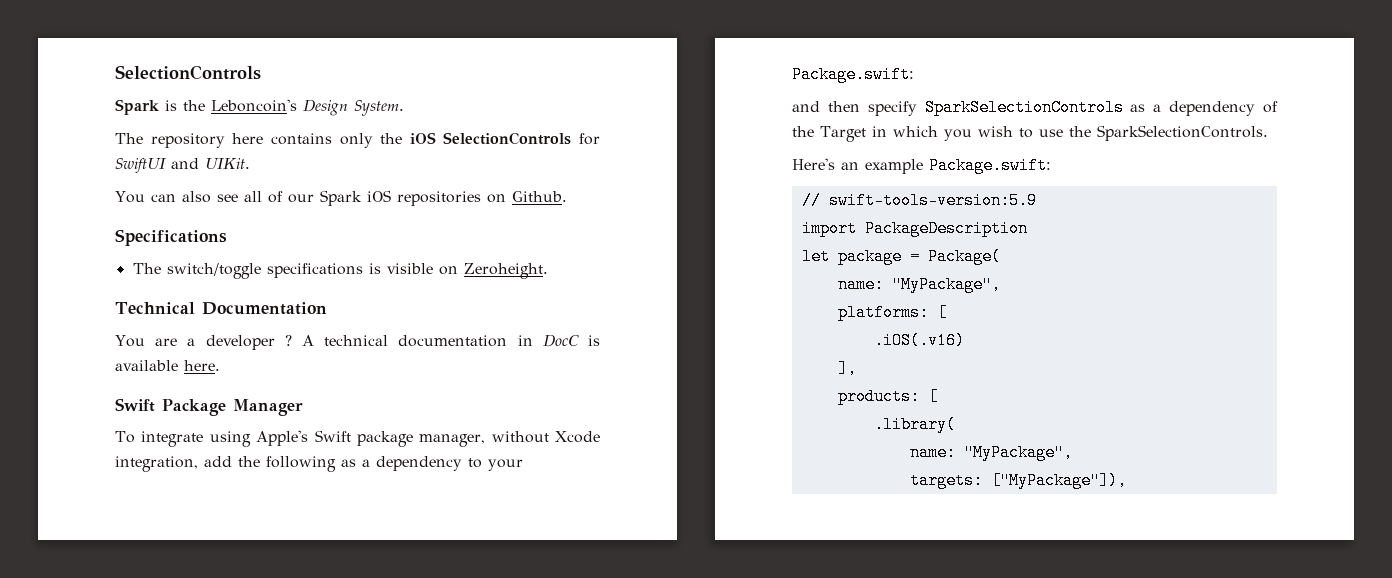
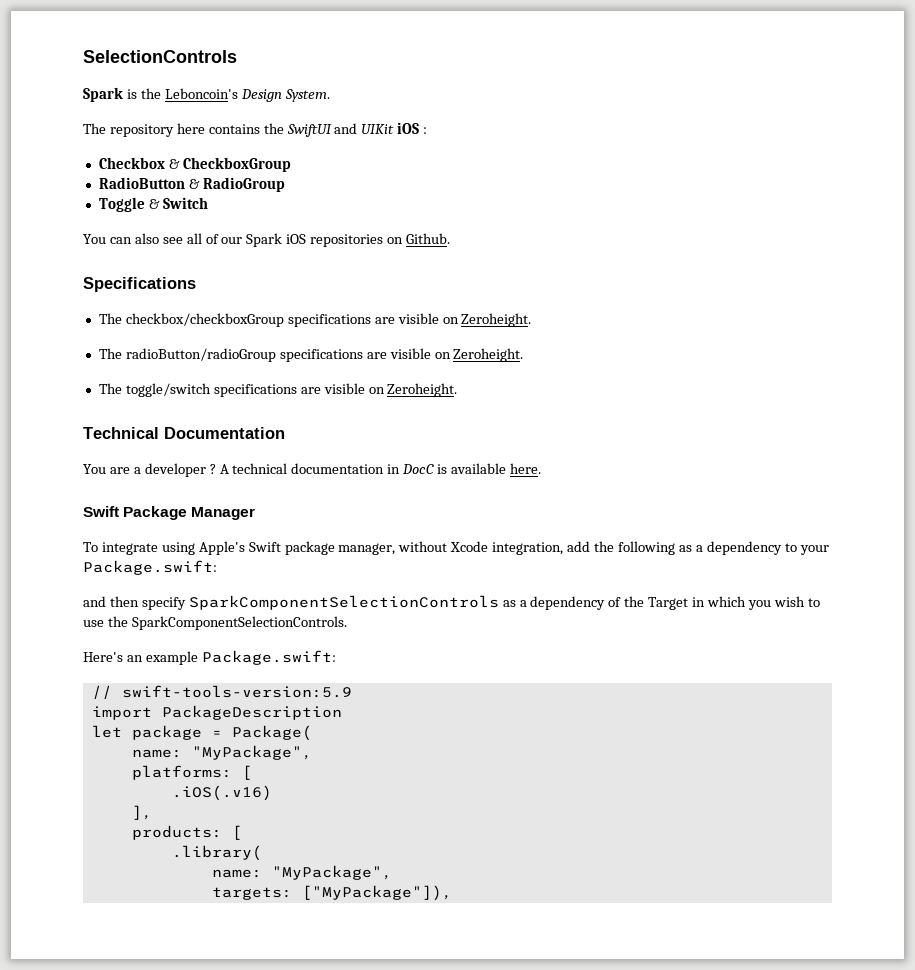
[339,132,600,148] [115,158,250,173] only the iOS SelectionControls for SwiftUI and UIKit. -> [263,122,428,137] [98,157,291,172] [98,177,285,192] [98,197,208,212] the SwiftUI and UIKit iOS : // Checkbox & CheckboxGroup // RadioButton & RadioGroup // Toggle & Switch
[166,263,381,279] switch/toggle specifications is -> [125,313,532,327] [98,348,524,362] [98,383,321,397] checkbox/checkboxGroup specifications are visible on Zeroheight. // The radioButton/radioGroup specifications are visible on Zeroheight. // The toggle/switch specifications are
[924,99,1124,116] SparkSelectionControls -> [188,595,499,610] SparkComponentSelectionControls
[1096,125,1268,141] SparkSelectionControls. -> [131,616,347,630] SparkComponentSelectionControls.

